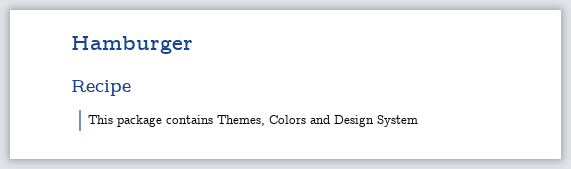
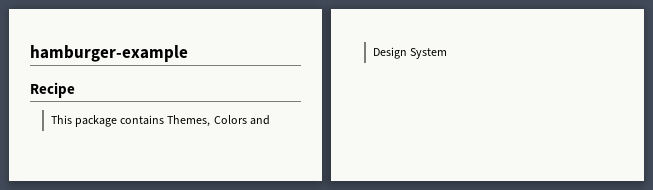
[71,36,193,54] Hamburger -> [30,45,188,62] hamburger-example

